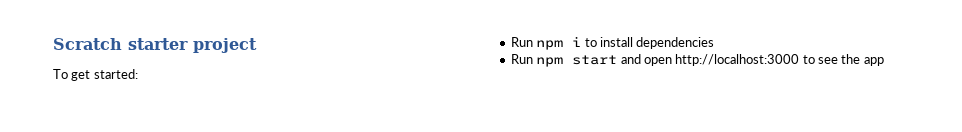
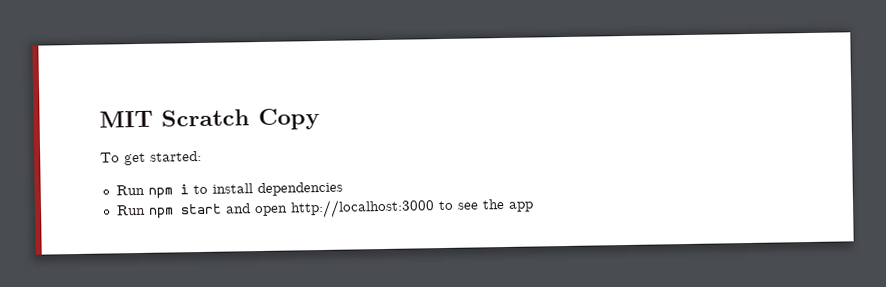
[53,38,257,53] Scratch starter project -> [99,108,320,131] MIT Scratch Copy

